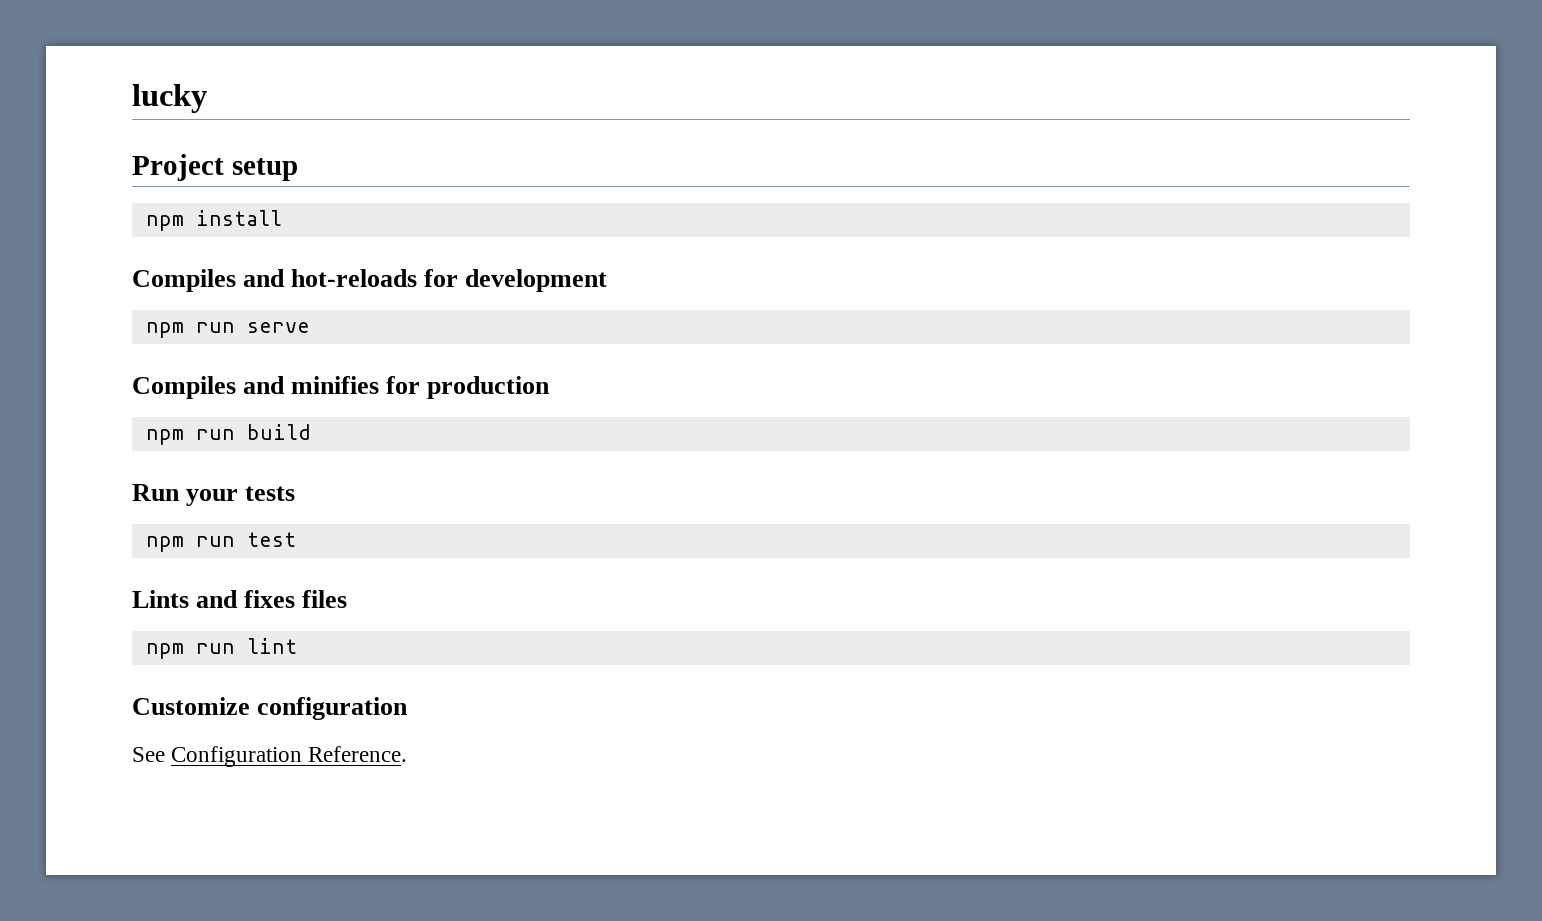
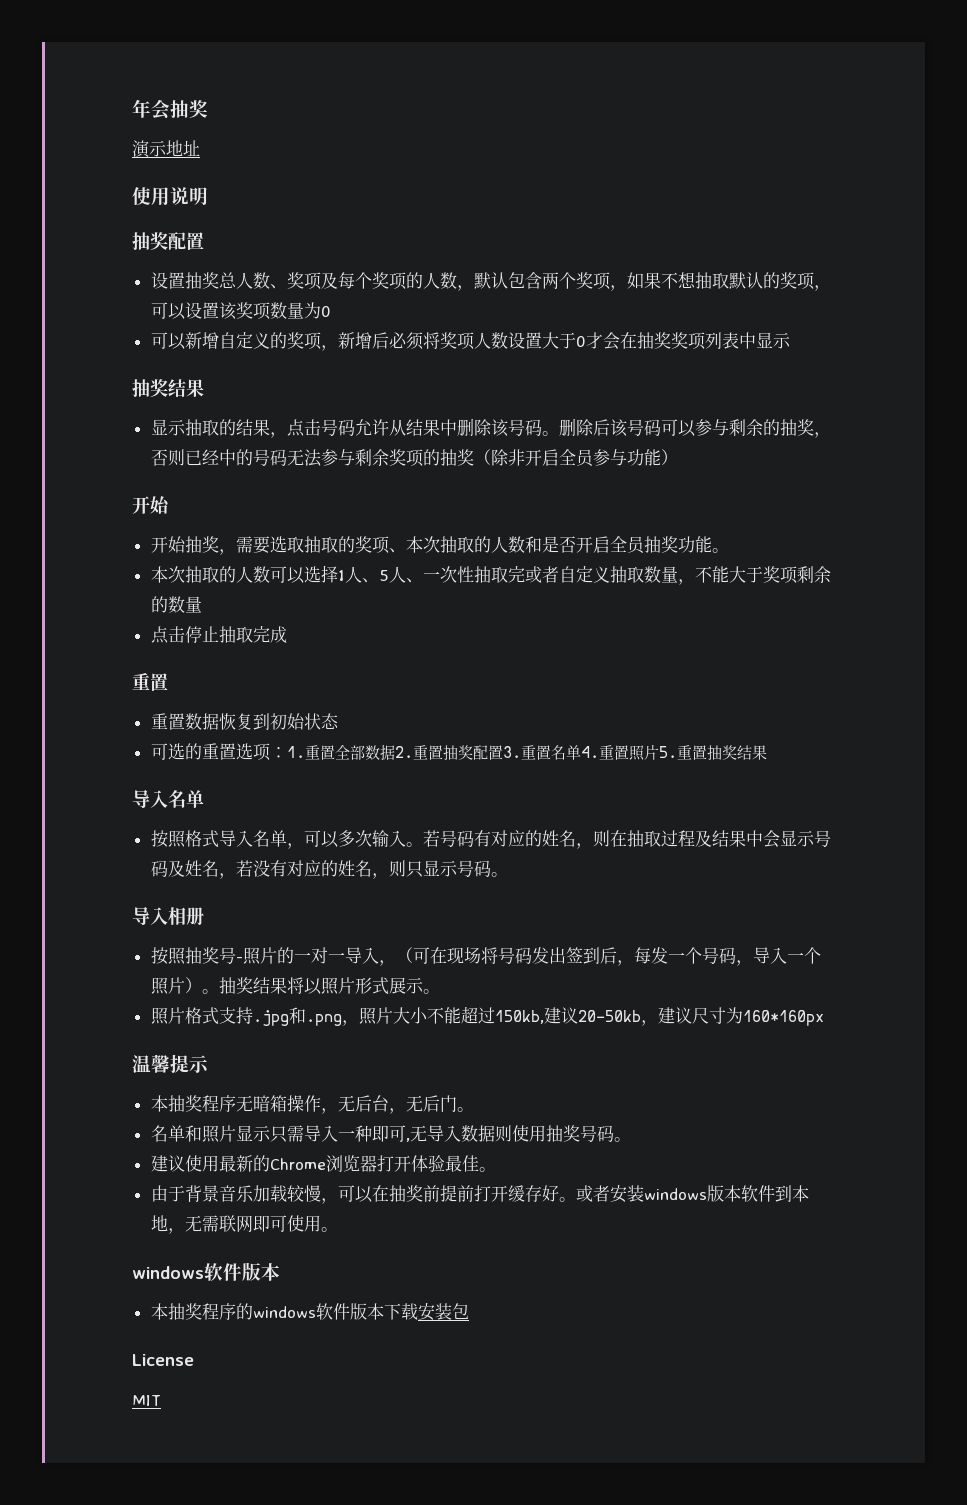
[132,84,207,113] [132,154,298,181] [145,210,282,231] [132,269,608,292] [145,322,310,338] [132,376,551,399] [145,424,311,445] [132,484,296,506] [145,532,296,552] [132,590,348,608] [145,638,297,659] [132,697,409,720] [132,746,408,767] lucky // Project setup // npm install // Compiles and hot-reloads for development // npm run serve // Compiles and minifies for production // npm run build // Run your tests // npm run test // Lints and fixes files // npm run lint // Customize configuration // See Configuration Reference. -> [132,99,208,120] [132,140,200,158] [132,187,208,206] [132,232,204,250] [150,272,831,291] [150,302,331,320] [150,332,791,351] [132,379,204,398] [150,418,831,438] [150,449,678,467] [132,496,170,514] [150,536,729,555] [150,565,831,585] [150,596,202,613] [150,626,287,644] [132,673,168,691] [150,713,339,730] [150,743,767,761] [132,790,204,808] [150,830,831,849] [150,860,508,879] [132,907,204,925] [150,947,821,966] [150,977,440,995] [150,1006,824,1026] [132,1054,209,1073] [150,1095,474,1114] [150,1125,631,1143] [150,1155,496,1172] [150,1185,809,1204] [150,1215,338,1234] [132,1262,280,1281] [150,1303,469,1321] [132,1354,194,1366] [132,1395,161,1406] 年会抽奖 // 演示地址 // 使用说明 // 抽奖配置 // 设置抽奖总人数、奖项及每个奖项的人数，默认包含两个奖项，如果不想抽取默认的奖项，可以设置该奖项数量为0 // 可以新增自定义的奖项，新增后必须将奖项人数设置大于0才会在抽奖奖项列表中显示 // 抽奖结果 // 显示抽取的结果，点击号码允许从结果中删除该号码。删除后该号码可以参与剩余的抽奖，否则已经中的号码无法参与剩余奖项的抽奖（除非开启全员参与功能） // 开始 // 开始抽奖，需要选取抽取的奖项、本次抽取的人数和是否开启全员抽奖功能。 // 本次抽取的人数可以选择1人、5人、一次性抽取完或者自定义抽取数量，不能大于奖项剩余的数量 // 点击停止抽取完成 // 重置 // 重置数据恢复到初始状态 // 可选的重置选项：1.重置全部数据2.重置抽奖配置3.重置名单4.重置照片5.重置抽奖结果 // 导入名单 // 按照格式导入名单，可以多次输入。若号码有对应的姓名，则在抽取过程及结果中会显示号码及姓名，若没有对应的姓名，则只显示号码。 // 导入相册 // 按照抽奖号-照片的一对一导入，（可在现场将号码发出签到后，每发一个号码，导入一个照片）。抽奖结果将以照片形式展示。 // 照片格式支持.jpg和.png，照片大小不能超过150kb,建议20-50kb，建议尺寸为160*160px // 温馨提示 // 本抽奖程序无暗箱操作，无后台，无后门。 // 名单和照片显示只需导入一种即可,无导入数据则使用抽奖号码。 // 建议使用最新的Chrome浏览器打开体验最佳。 // 由于背景音乐加载较慢，可以在抽奖前提前打开缓存好。或者安装windows版本软件到本地，无需联网即可使用。 // windows软件版本 // 本抽奖程序的windows软件版本下载安装包 // License // MIT

